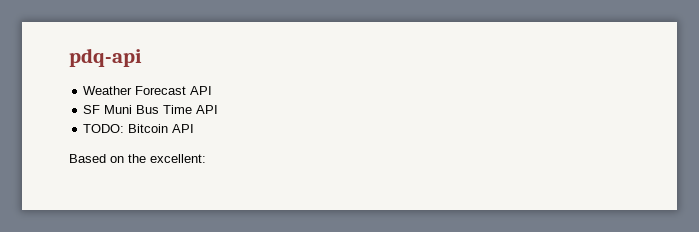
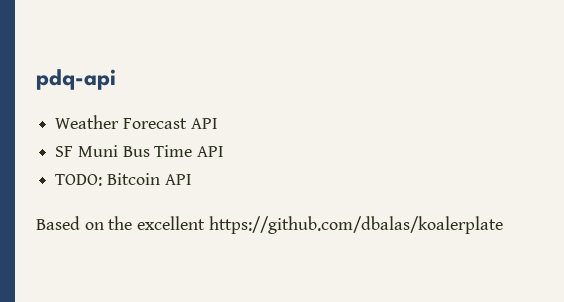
[150,154,206,163] excellent: -> [137,216,503,234] excellent https://github.com/dbalas/koalerplate

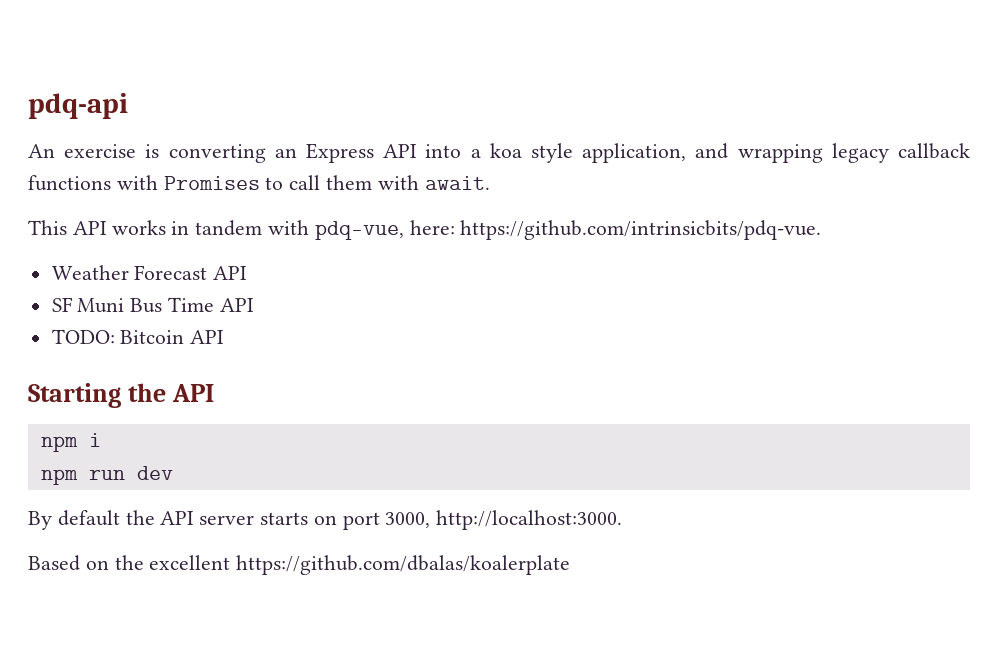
(116, 79) none -> [28,143,971,163] [28,175,490,191] [28,220,822,240] // An exercise is converting an Express API into a koa style application, and wrapping legacy callback functions with Promises to call them with await. // This API works in tandem with pdq-vue, here: https://github.com/intrinsicbits/pdq-vue.
(192, 179) none -> [28,383,215,408] [40,433,101,452] [40,466,173,485] [28,510,623,530] // Starting the API // npm i // npm run dev // By default the API server starts on port 3000, http://localhost:3000.

